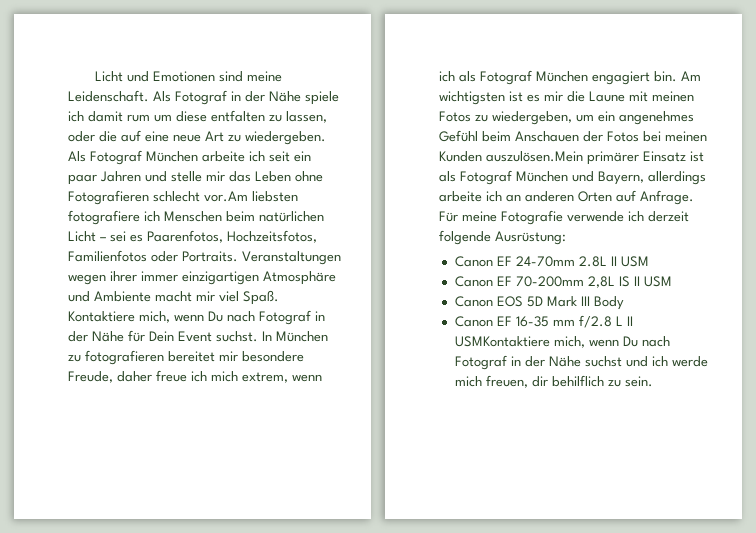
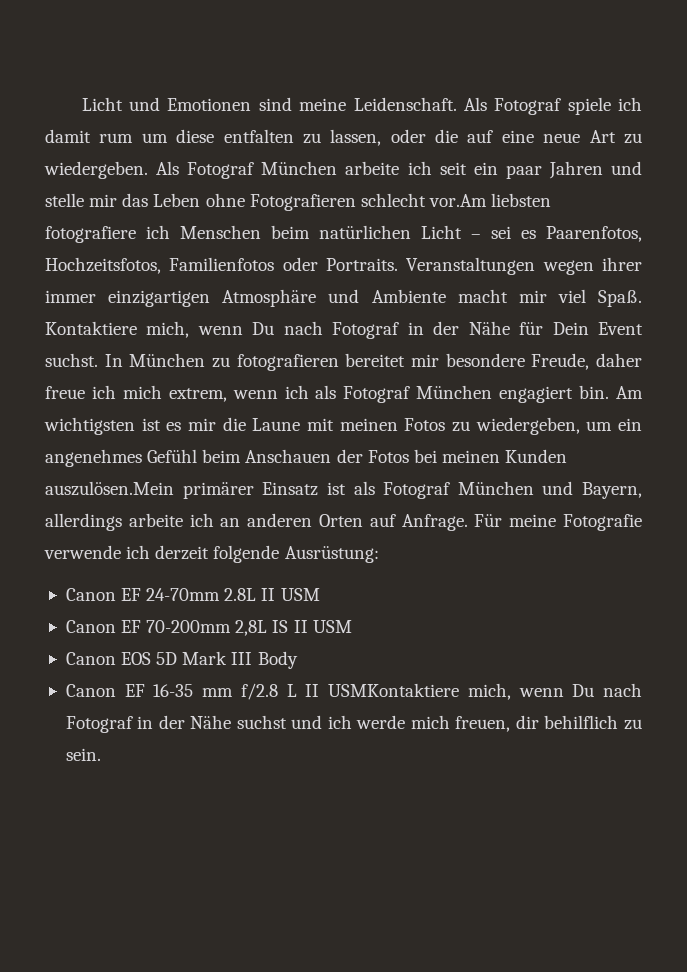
[231,91,301,102] in der Nähe -> (562, 106) none

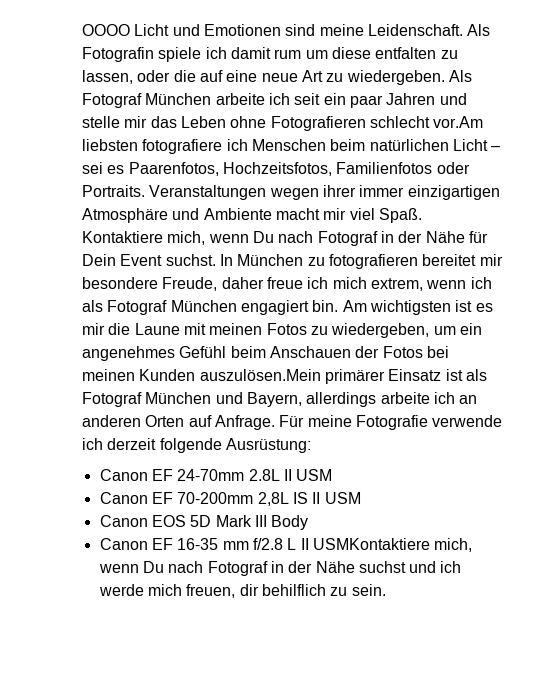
(81, 104) none -> [82,24,130,36] OOOO
[494,98,562,115] Fotograf -> [82,47,154,62] Fotografin

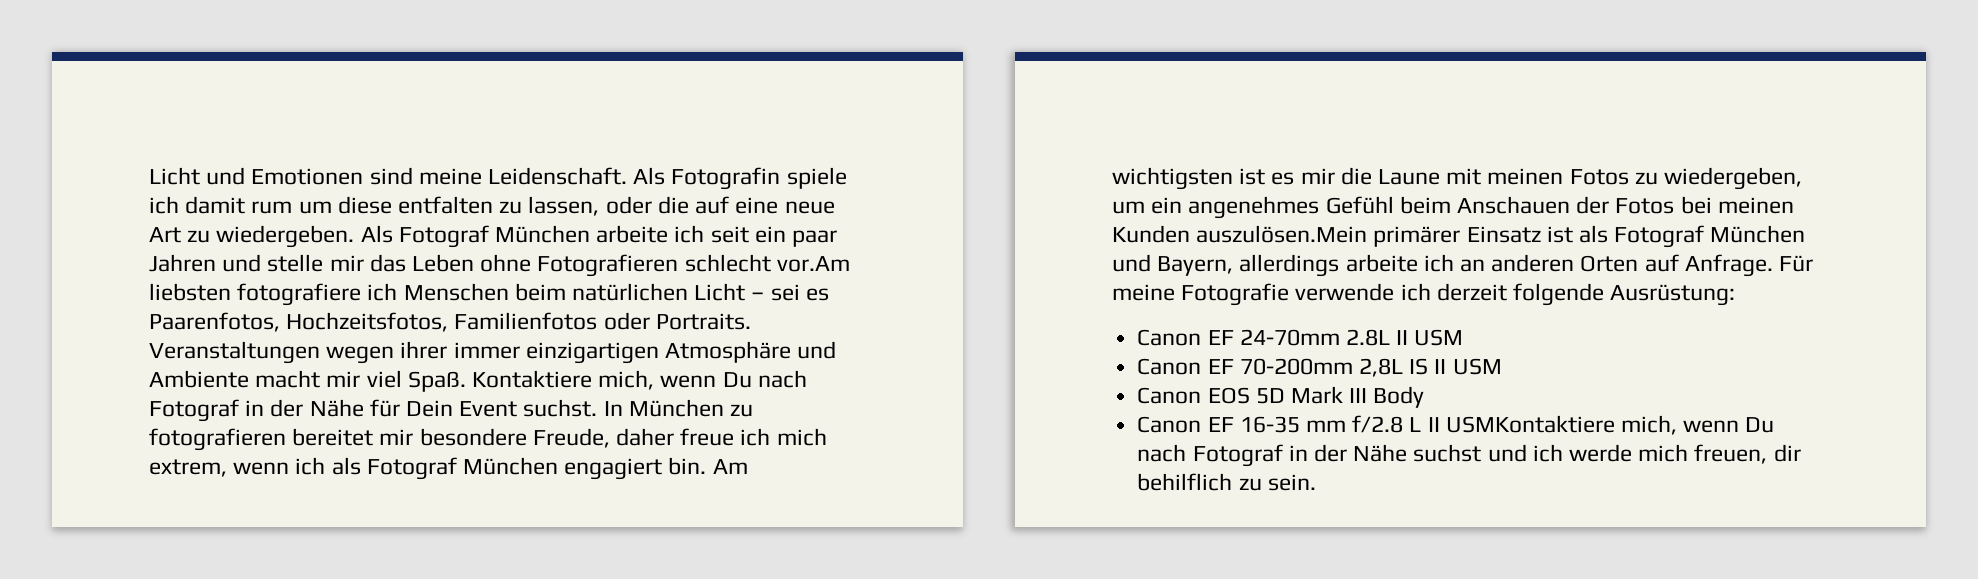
[82,24,130,36] OOOO -> (149, 176) none

